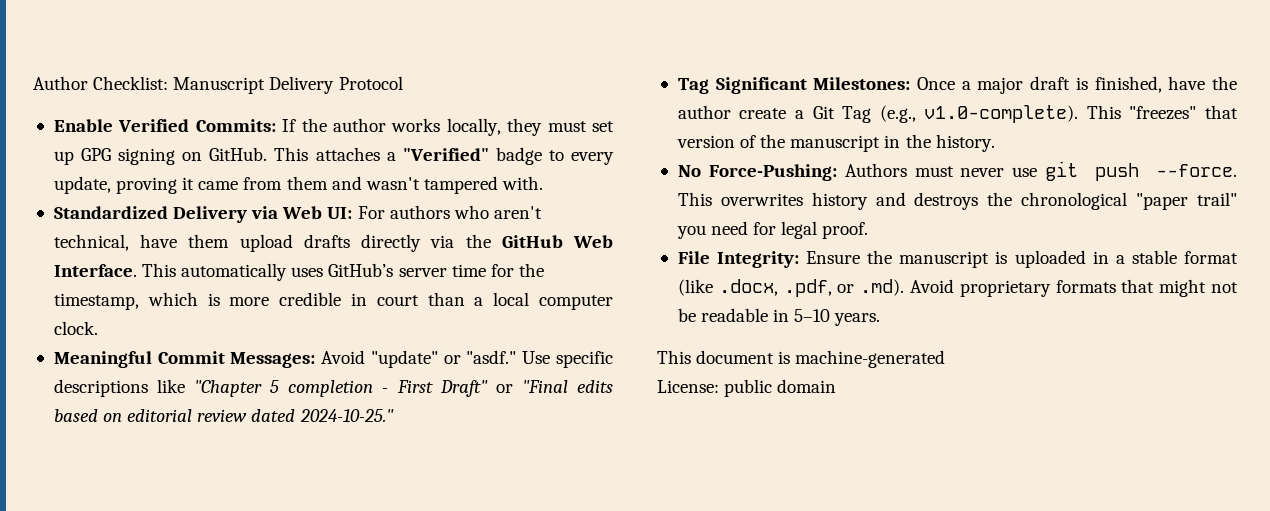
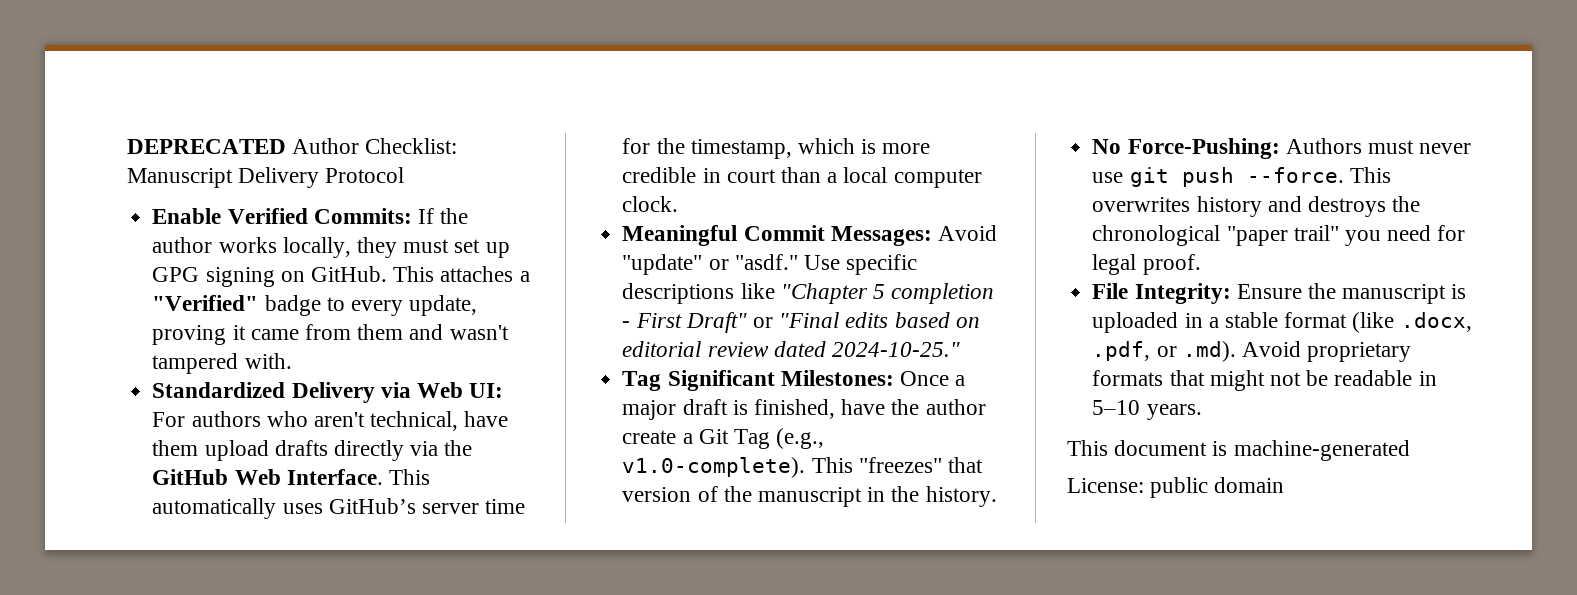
(33, 83) none -> [127,139,286,154] DEPRECATED

